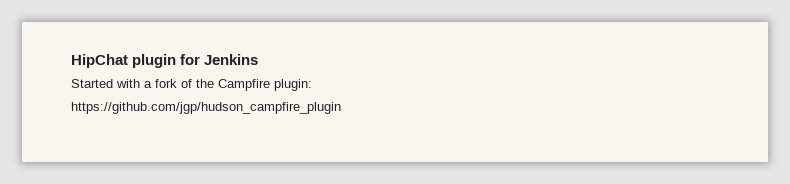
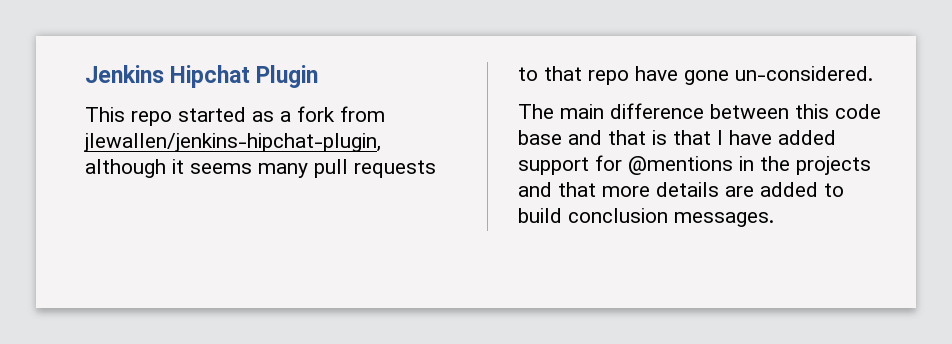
[71,54,259,68] [71,79,312,91] [71,102,341,114] HipChat plugin for Jenkins // Started with a fork of the Campfire plugin: // https://github.com/jgp/hudson_campfire_plugin -> [85,65,319,88] [85,106,385,126] [84,133,381,152] [85,159,436,178] [518,66,873,85] [518,103,881,119] [518,130,836,145] [518,155,871,175] [518,182,844,197] [518,208,774,227] Jenkins Hipchat Plugin // This repo started as a fork from jlewallen/jenkins-hipchat-plugin, although it seems many pull requests to that repo have gone un-considered. // The main difference between this code base and that is that I have added support for @mentions in the projects and that more details are added to build conclusion messages.

